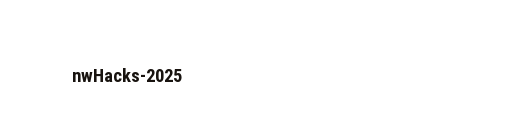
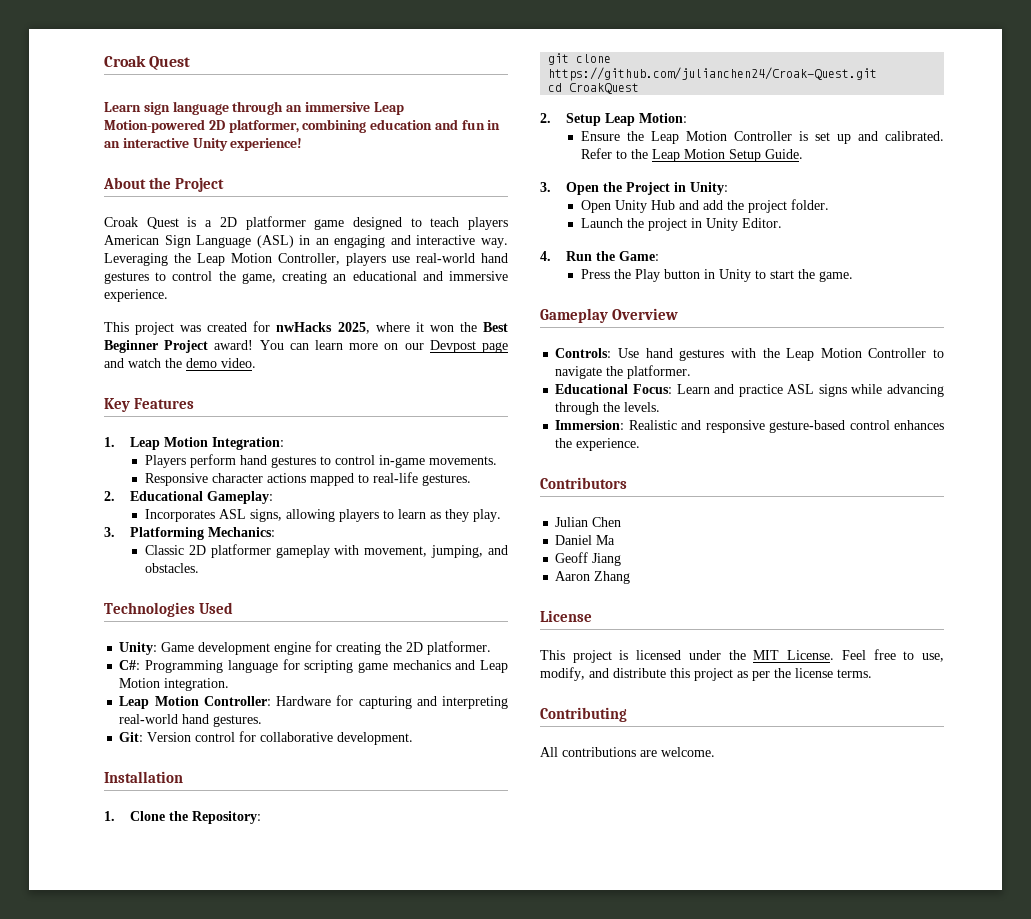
[72,68,182,82] nwHacks-2025 -> [104,55,191,70] [104,101,404,115] [104,119,501,133] [104,138,303,151] [103,177,225,192] [104,216,508,230] [104,235,508,248] [104,253,508,266] [104,271,509,284] [104,289,168,302] [104,321,508,335] [104,340,508,353] [104,358,256,368] [104,398,195,412] [104,437,284,450] [144,454,497,468] [144,472,471,486] [104,491,273,504] [144,509,501,522] [104,527,275,540] [144,544,508,558] [144,563,199,573] [104,602,234,617] [119,641,492,655] [119,659,508,673] [119,678,230,691] [119,695,509,709] [119,714,263,727] [119,731,414,745] [104,771,183,783] [104,811,261,824] [548,53,612,65] [548,67,878,81] [548,83,640,94] [540,113,687,126] [580,131,944,144] [580,148,803,162] [540,182,728,195] [580,199,829,213] [580,218,782,231] [540,251,659,261] [580,269,853,282] [540,308,679,323] [555,348,944,361] [555,365,692,379] [555,384,944,397] [555,402,661,415] [555,420,944,433] [555,438,641,451] [540,477,627,489] [555,517,622,527] [555,535,616,545] [555,552,622,566] [555,571,631,584] [540,610,592,622] [540,649,944,663] [540,667,872,681] [540,707,627,722] [540,747,715,757] Croak Quest // Learn sign language through an immersive Leap Motion-powered 2D platformer, combining education and fun in an interactive Unity experience! // About the Project // Croak Quest is a 2D platformer game designed to teach players American Sign Language (ASL) in an engaging and interactive way. Leveraging the Leap Motion Controller, players use real-world hand gestures to control the game, creating an educational and immersive experience. // This project was created for nwHacks 2025, where it won the Best Beginner Project award! You can learn more on our Devpost page and watch the demo video. // Key Features // 1. Leap Motion Integration: // Players perform hand gestures to control in-game movements. // Responsive character actions mapped to real-life gestures. // 2. Educational Gameplay: // Incorporates ASL signs, allowing players to learn as they play. // 3. Platforming Mechanics: // Classic 2D platformer gameplay with movement, jumping, and obstacles. // Technologies Used // Unity: Game development engine for creating the 2D platformer. // C#: Programming language for scripting game mechanics and Leap Motion integration. // Leap Motion Controller: Hardware for capturing and interpreting real-world hand gestures. // Git: Version control for collaborative development. // Installation // 1. Clone the Repository: // git clone https://github.com/julianchen24/Croak-Quest.git // cd CroakQuest // 2. Setup Leap Motion: // Ensure the Leap Motion Controller is set up and calibrated. Refer to the Leap Motion Setup Guide. // 3. Open the Project in Unity: // Open Unity Hub and add the project folder. // Launch the project in Unity Editor. // 4. Run the Game: // Press the Play button in Unity to start the game. // Gameplay Overview // Controls: Use hand gestures with the Leap Motion Controller to navigate the platformer. // Educational Focus: Learn and practice ASL signs while advancing through the levels. // Immersion: Realistic and responsive gesture-based control enhances the experience. // Contributors // Julian Chen // Daniel Ma // Geoff Jiang // Aaron Zhang // License // This project is licensed under the MIT License. Feel free to use, modify, and distribute this project as per the license terms. // Contributing // All contributions are welcome.

